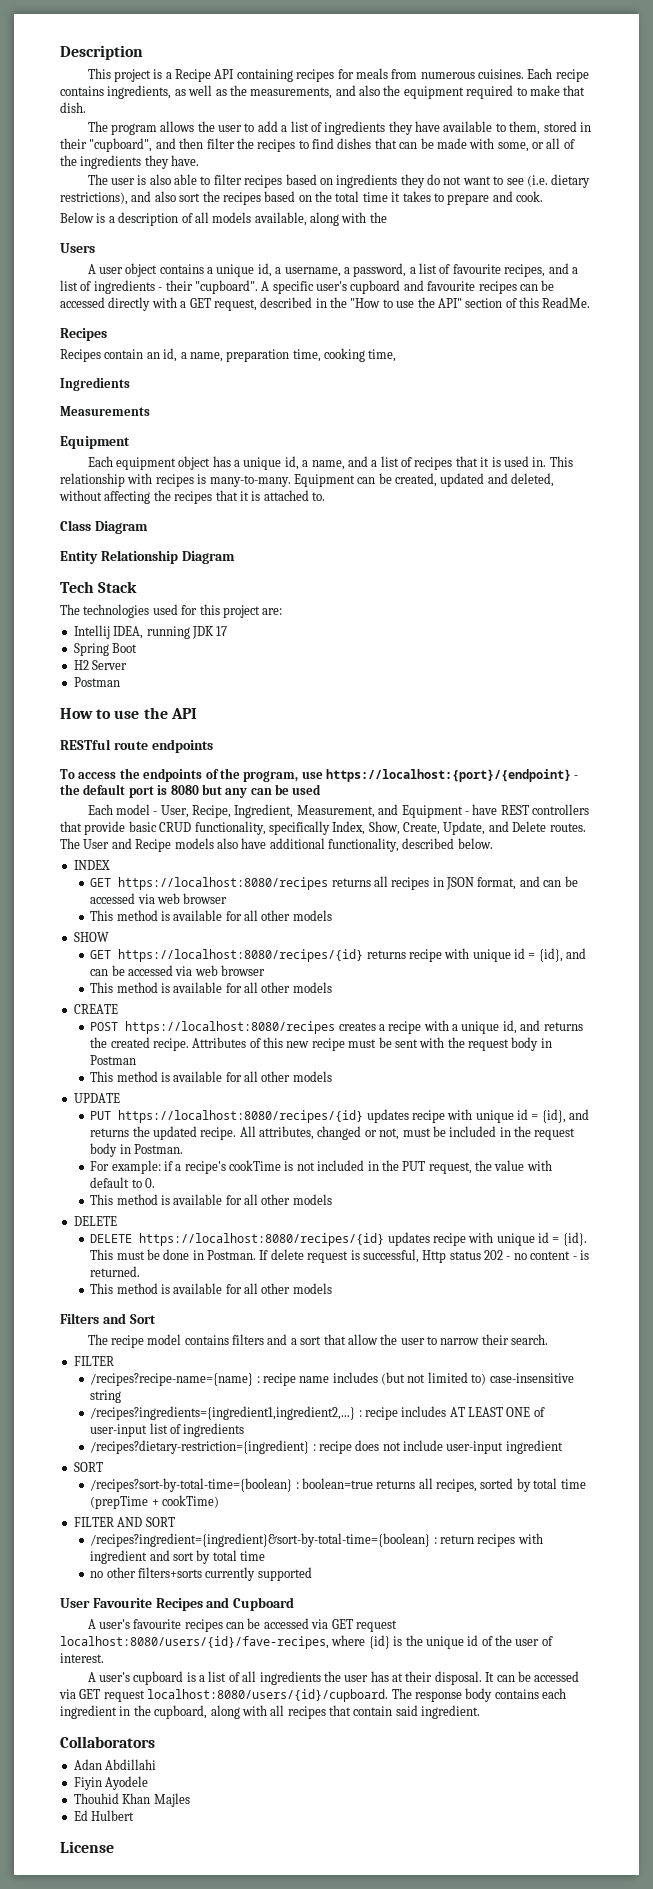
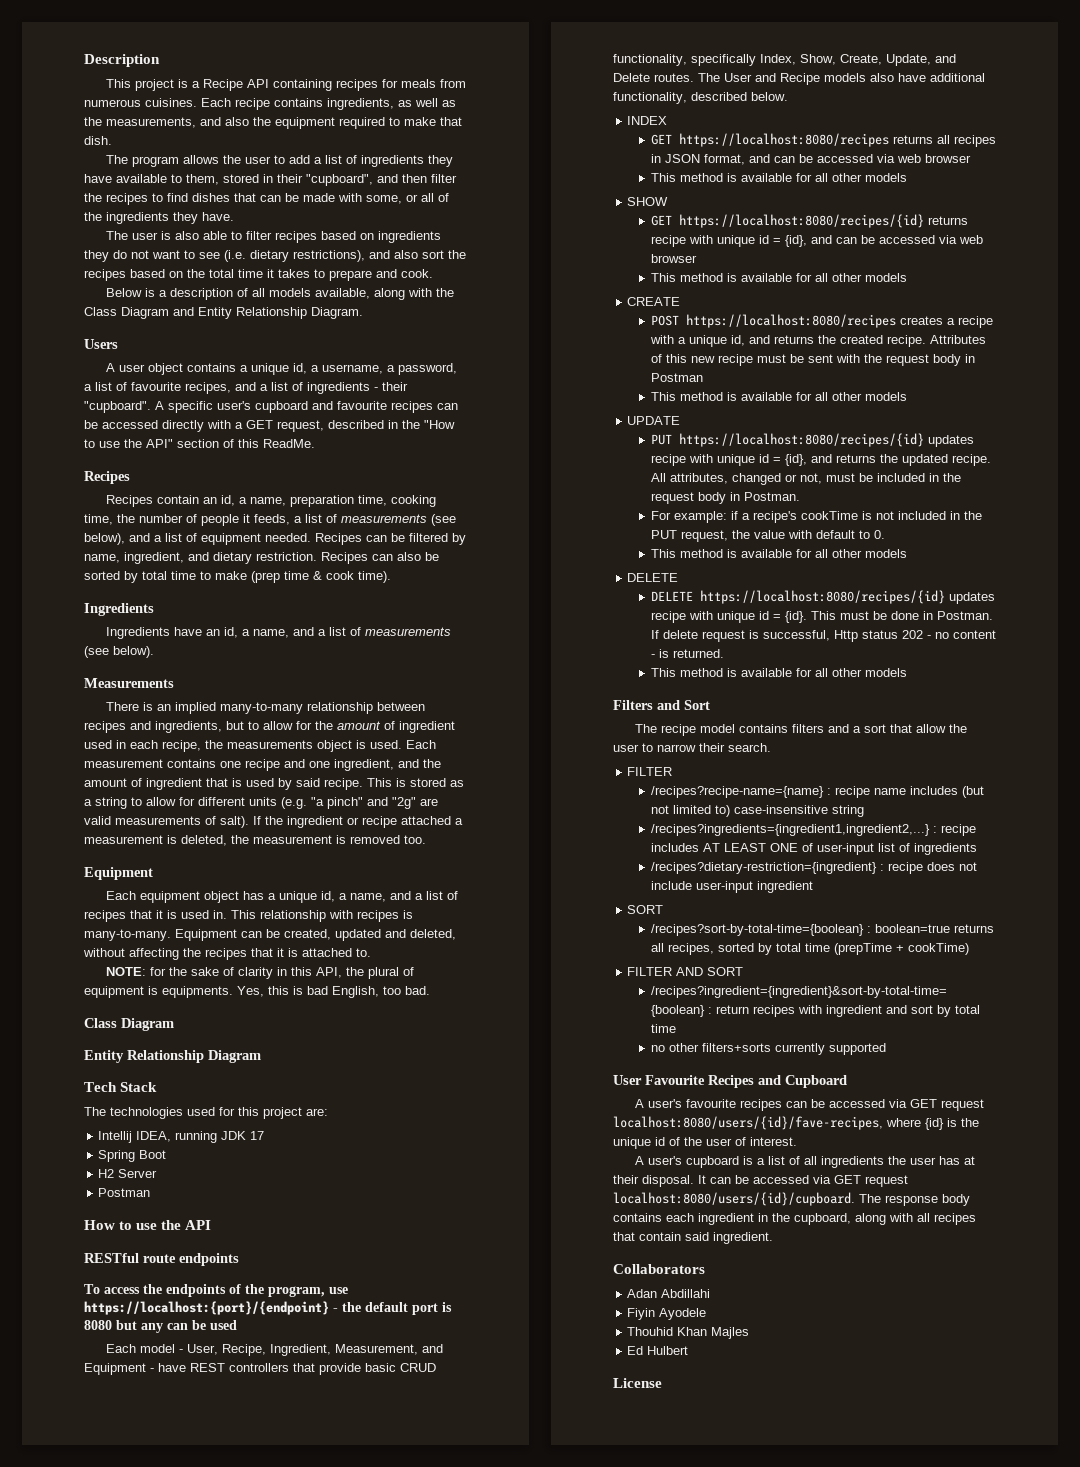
(387, 217) none -> [84,307,363,319] Class Diagram and Entity Relationship Diagram.
[60,377,130,391] [60,406,150,416] // Ingredients // Measurements -> [117,514,456,526] [84,533,466,545] [84,552,439,564] [84,571,391,583] [84,603,154,616] [106,627,452,639] [84,646,154,658] [84,678,174,688] [106,702,426,714] [84,721,455,733] [84,740,436,752] [84,759,441,771] [84,778,464,790] [84,797,438,809] [84,816,463,828] [84,835,426,846] the number of people it feeds, a list of measurements (see below), and a list of equipment needed. Recipes can be filtered by name, ingredient, and dietary restriction. Recipes can also be sorted by total time to make (prep time & cook time). // Ingredients // Ingredients have an id, a name, and a list of measurements (see below). // Measurements // There is an implied many-to-many relationship between recipes and ingredients, but to allow for the amount of ingredient used in each recipe, the measurements object is used. Each measurement contains one recipe and one ingredient, and the amount of ingredient that is used by said recipe. This is stored as a string to allow for different units (e.g. "a pinch" and "2g" are valid measurements of salt). If the ingredient or recipe attached a measurement is deleted, the measurement is removed too.
(325, 496) none -> [106,967,415,979] [84,986,430,998] // NOTE: for the sake of clarity in this API, the plural of equipment is equipments. Yes, this is bad English, too bad.

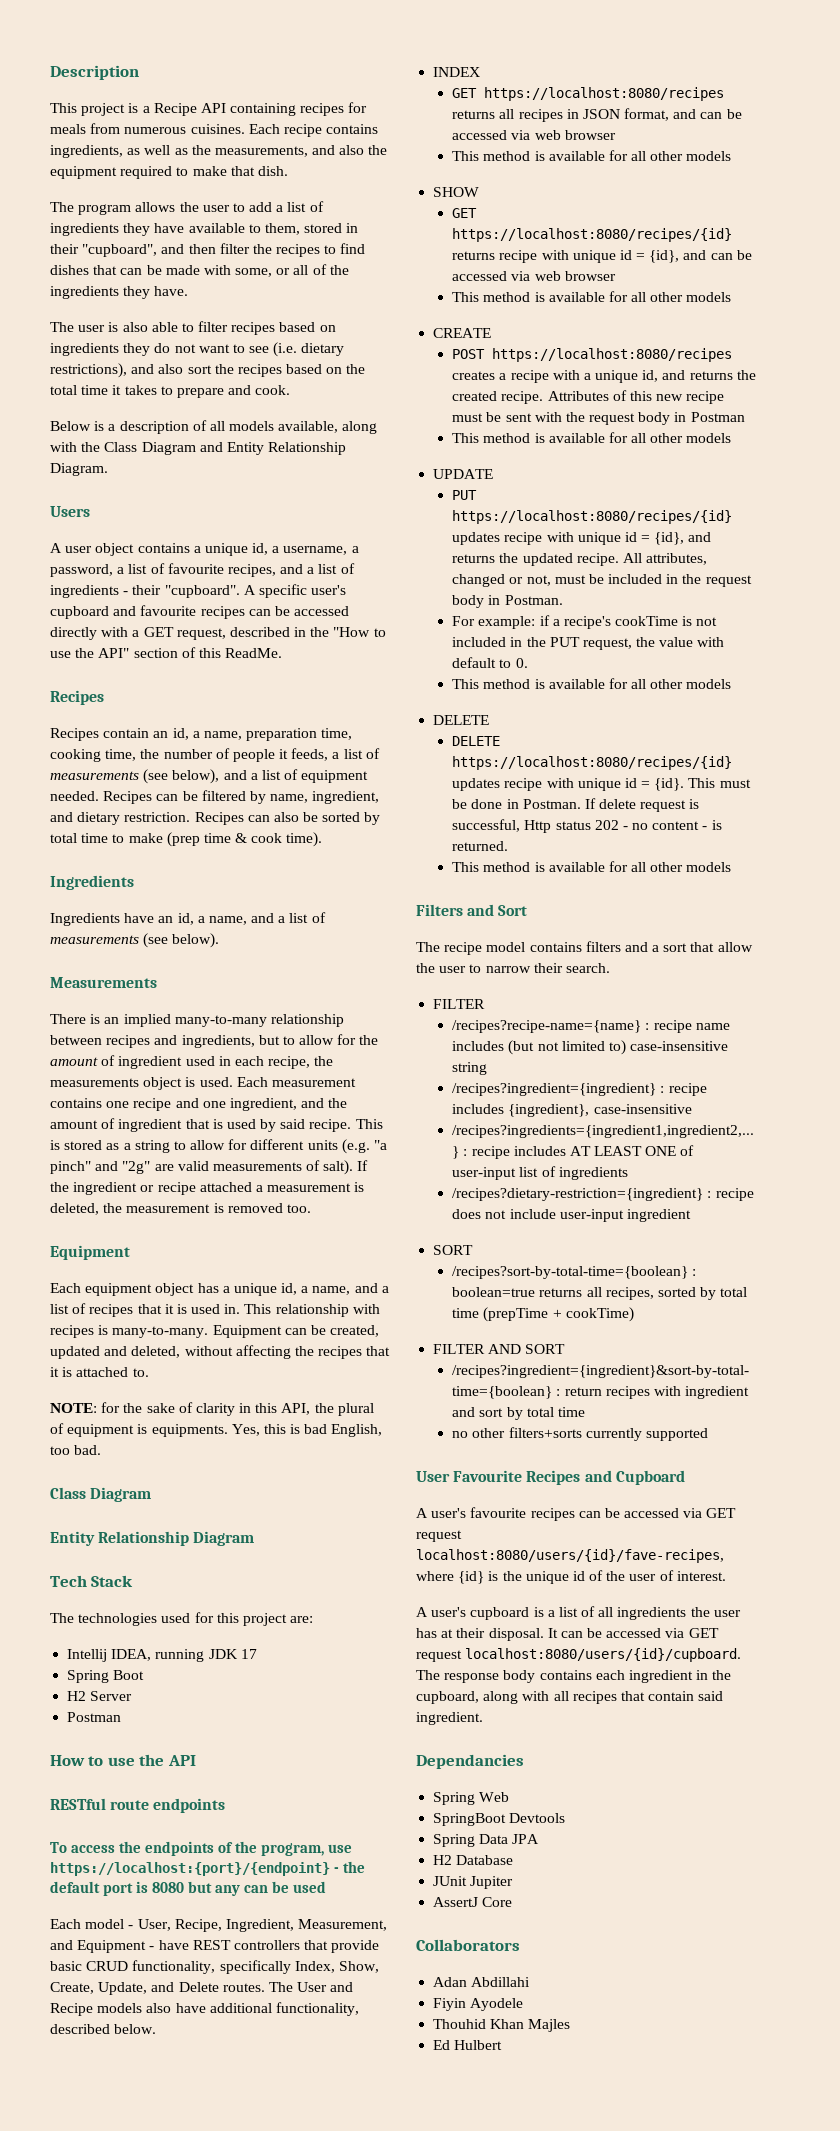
(864, 811) none -> [452,1083,707,1096] [452,1104,692,1117] // /recipes?ingredient={ingredient} : recipe includes {ingredient}, case-insensitive
(773, 1238) none -> [416,1754,524,1769] [433,1792,510,1805] [433,1813,566,1826] [433,1834,540,1847] [433,1855,514,1865] [433,1876,514,1889] [433,1897,513,1907] // Dependancies // Spring Web // SpringBoot Devtools // Spring Data JPA // H2 Database // JUnit Jupiter // AssertJ Core
[613,1378,662,1388] // License -> (503, 2045) none

